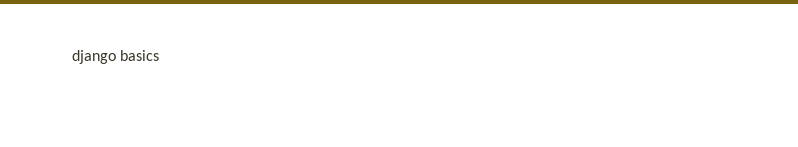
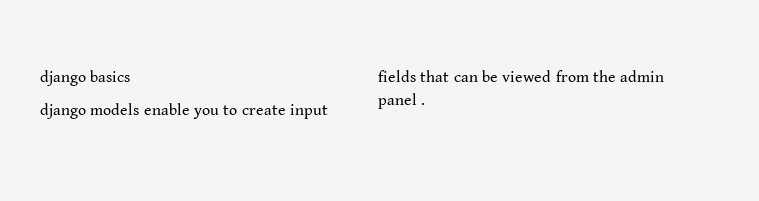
(160, 55) none -> [40,103,328,119] [378,70,665,82] [378,93,426,109] // django models enable you to create input fields that can be viewed from the admin panel .

